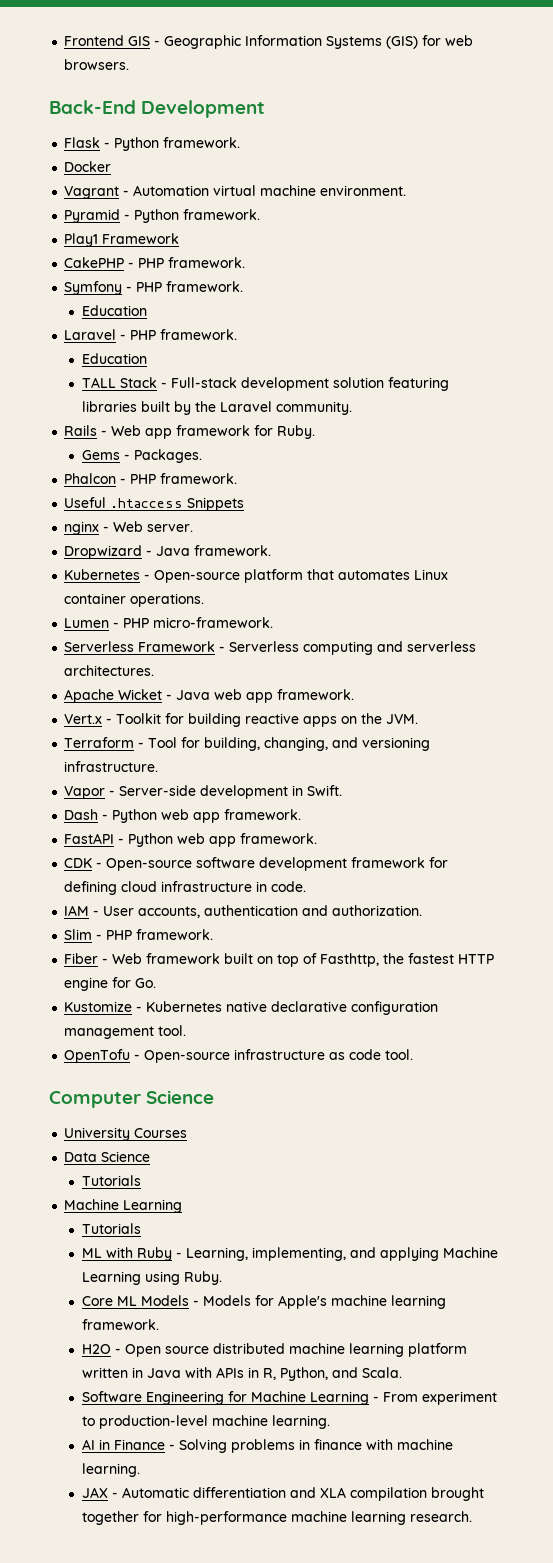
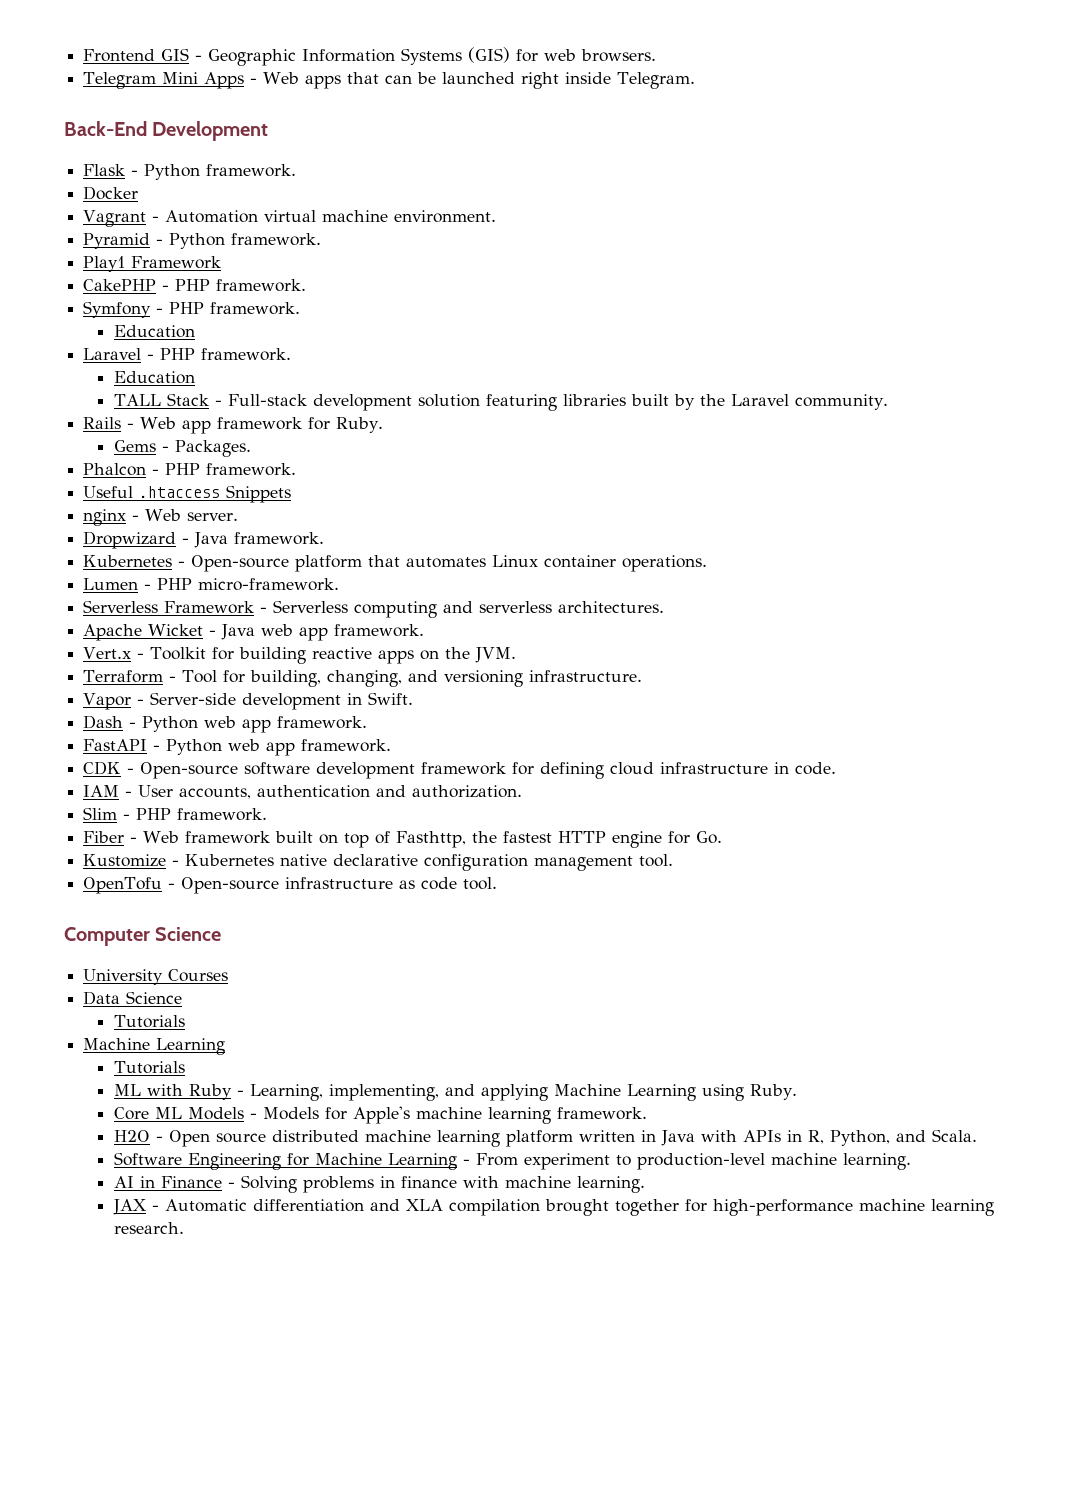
(130, 64) none -> [83,72,696,89] // Telegram Mini Apps - Web apps that can be launched right inside Telegram.

